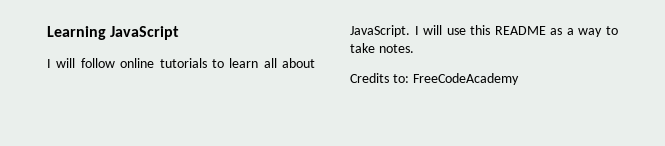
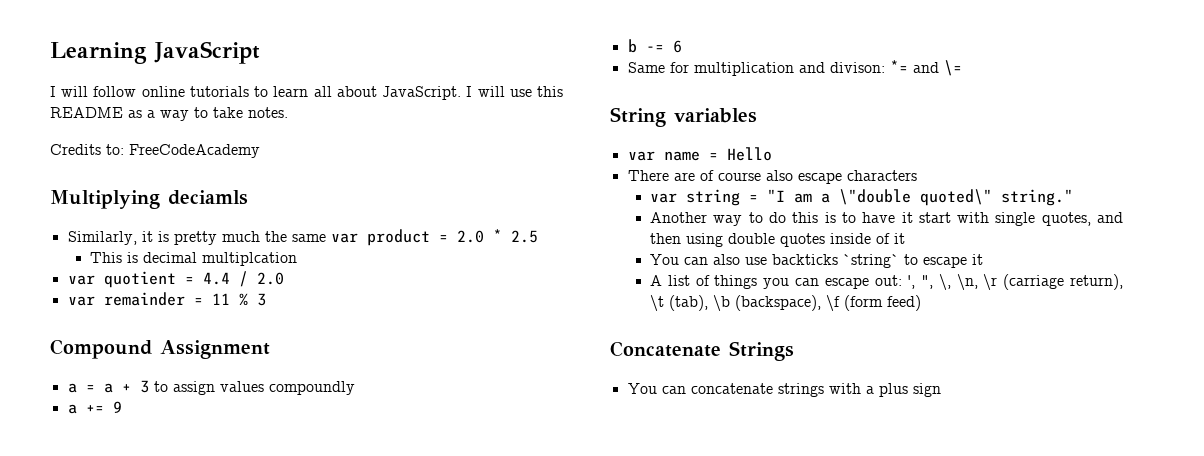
(519, 79) none -> [50,190,248,209] [67,229,538,246] [90,252,298,266] [67,271,284,288] [67,292,266,306] [50,339,270,359] [67,380,355,395] [67,401,122,414] [627,39,682,53] [627,60,962,76] [610,107,757,127] [627,147,772,161] [627,170,917,184] [650,189,1074,206] [650,212,1123,226] [650,233,906,247] [650,254,984,268] [650,274,1123,290] [650,295,922,311] [610,341,794,361] [627,383,941,397] // Multiplying deciamls // Similarly, it is pretty much the same var product = 2.0 * 2.5 // This is decimal multiplcation // var quotient = 4.4 / 2.0 // var remainder = 11 % 3 // Compound Assignment // a = a + 3 to assign values compoundly // a += 9 // b -= 6 // Same for multiplication and divison: *= and \= // String variables // var name = Hello // There are of course also escape characters // var string = "I am a \"double quoted\" string." // Another way to do this is to have it start with single quotes, and then using double quotes inside of it // You can also use backticks `string` to escape it // A list of things you can escape out: ', ", \, \n, \r (carriage return), \t (tab), \b (backspace), \f (form feed) // Concatenate Strings // You can concatenate strings with a plus sign

